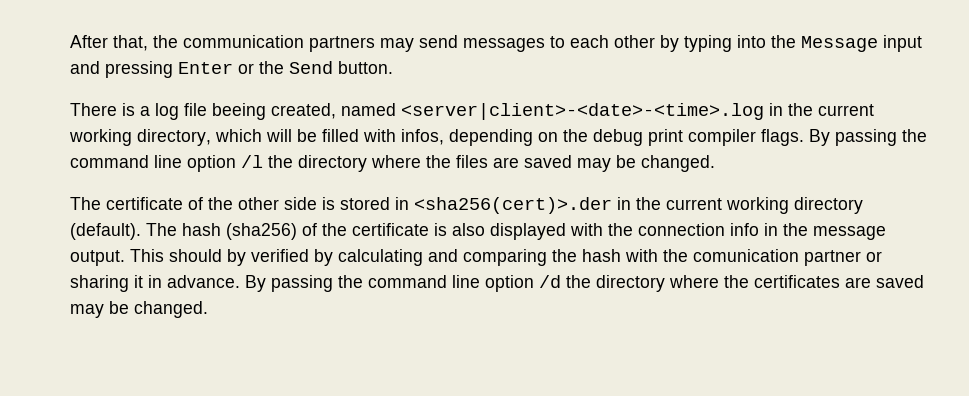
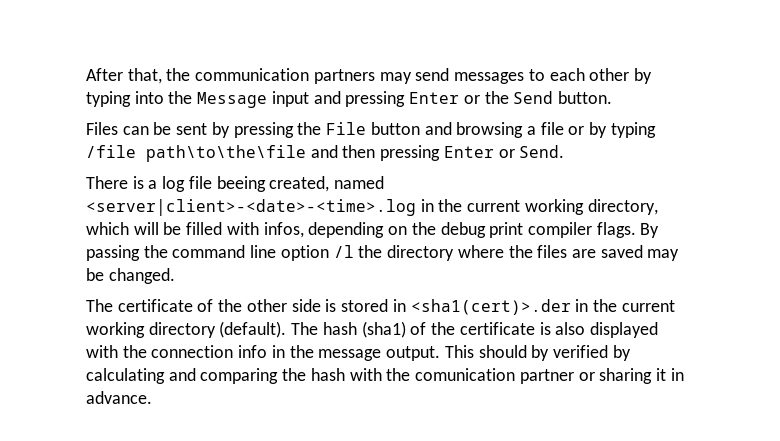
(393, 67) none -> [86,122,656,138] [86,145,565,162] // Files can be sent by pressing the File button and browsing a file or by typing /file path\to\the\file and then pressing Enter or Send.
[414,197,612,214] <sha256(cert)>.der -> [410,299,571,315] <sha1(cert)>.der
[226,223,297,240] (sha256) -> [361,321,406,338] (sha1)
[245,275,924,292] [70,301,208,318] By passing the command line option /d the directory where the certificates are saved may be changed. -> (152, 397) none

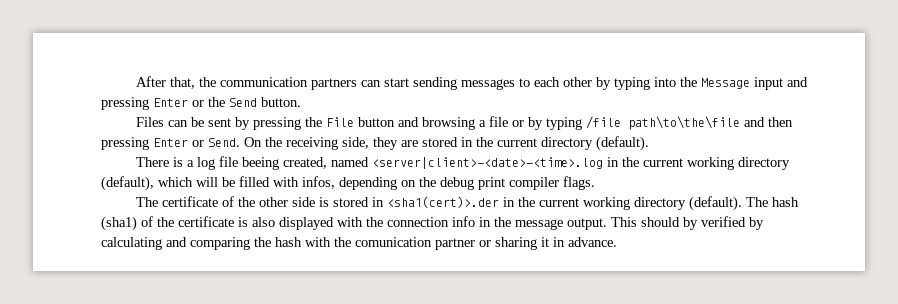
[379,68,450,84] may send -> [361,77,458,90] can start sending
(565, 151) none -> [244,136,649,151] On the receiving side, they are stored in the current directory (default).
[587,199,658,215] directory, -> [738,157,791,170] [101,176,154,191] directory (default),
[640,223,660,238] [86,245,680,261] [86,268,175,284] By passing the command line option /l the directory where the files are saved may be changed. -> (595, 183) none

